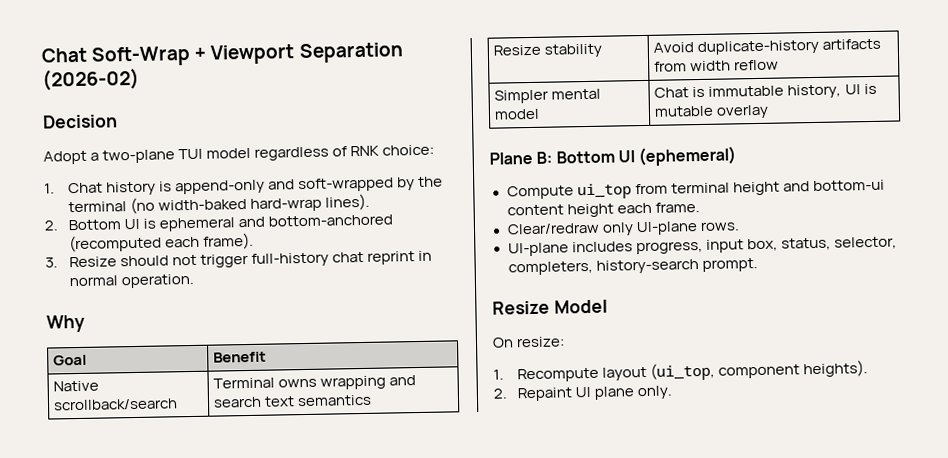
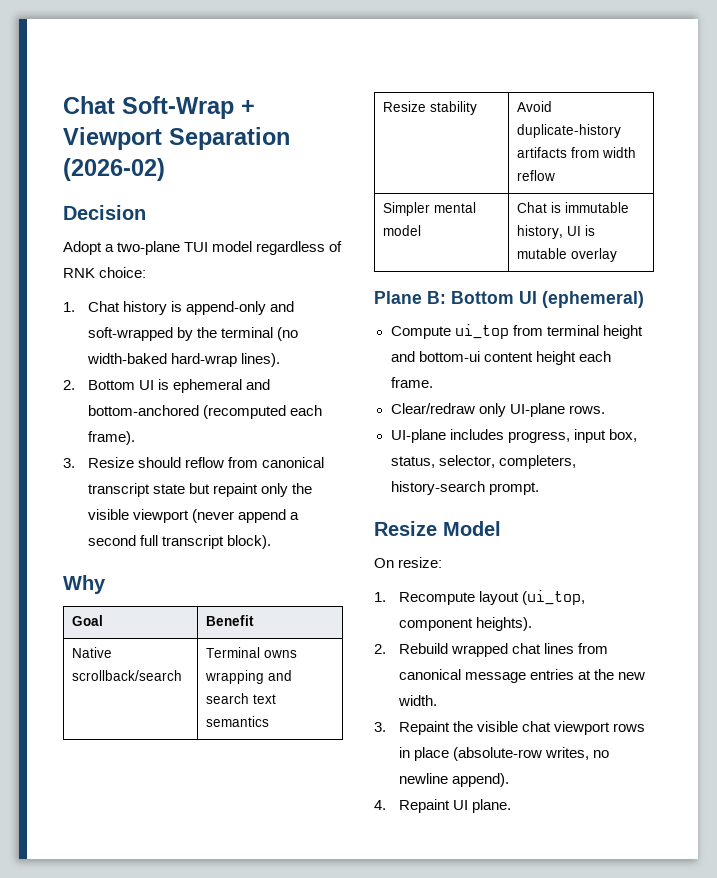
[172,250,433,268] [68,273,194,289] not trigger full-history chat reprint in normal operation. -> [184,457,324,468] [87,483,312,497] [87,509,299,523] [87,535,271,549] reflow from canonical transcript state but repaint only the visible viewport (never append a second full transcript block).
[516,385,674,402] Repaint UI plane only. -> [398,643,608,657] [398,669,645,683] [397,695,437,706] [374,721,645,735] [398,747,609,761] [398,773,509,787] [374,799,511,813] Rebuild wrapped chat lines from canonical message entries at the new width. // 3. Repaint the visible chat viewport rows in place (absolute-row writes, no newline append). // 4. Repaint UI plane.

